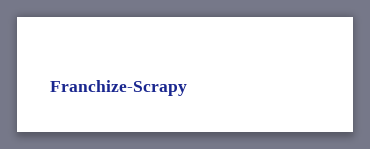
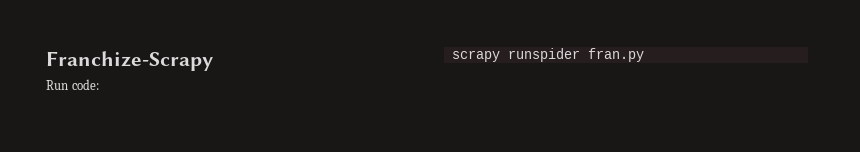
(187, 88) none -> [46,79,99,90] [451,48,644,62] // Run code: // scrapy runspider fran.py

